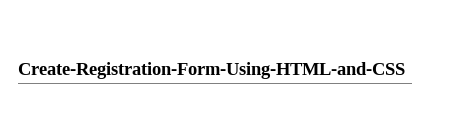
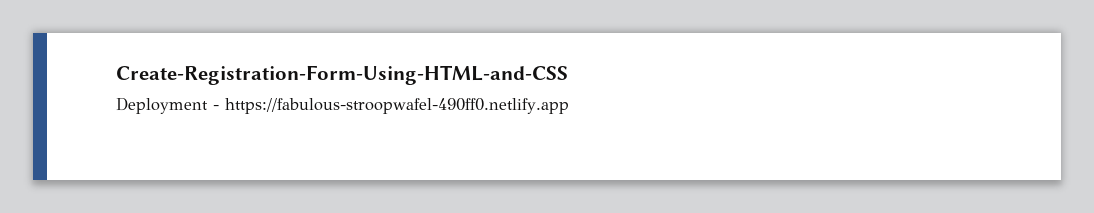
(405, 70) none -> [116,97,569,114] // Deployment - https://fabulous-stroopwafel-490ff0.netlify.app

